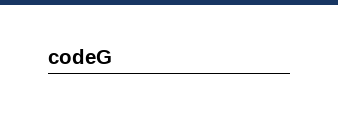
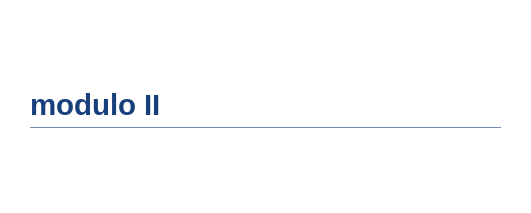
[48,49,112,64] codeG -> [30,93,160,115] modulo II

